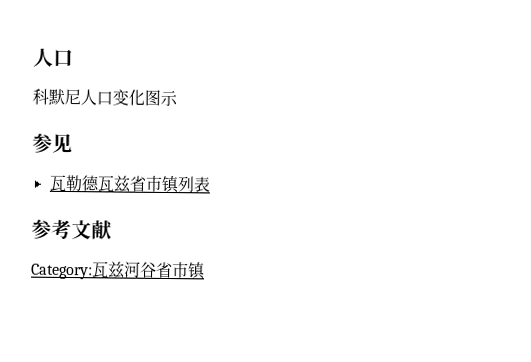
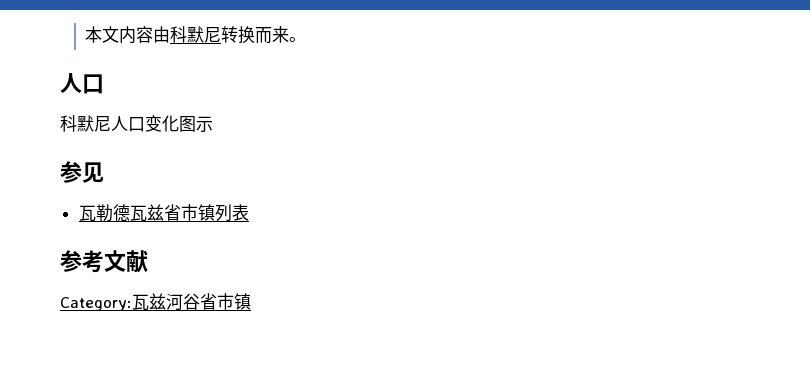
(33, 57) none -> [85,26,307,44] 本文内容由科默尼转换而来。 //

